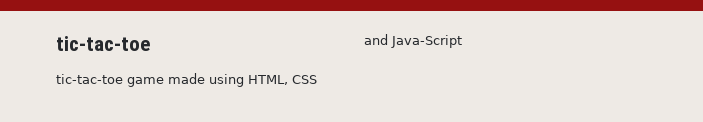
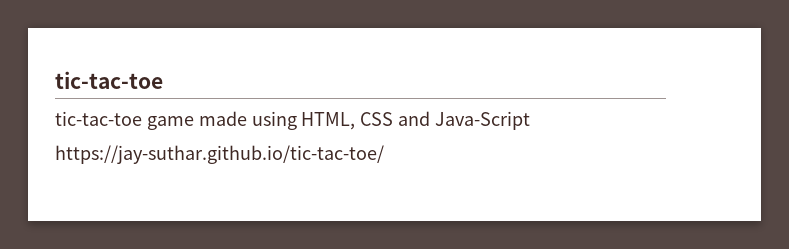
(462, 41) none -> [55,145,384,164] // https://jay-suthar.github.io/tic-tac-toe/

